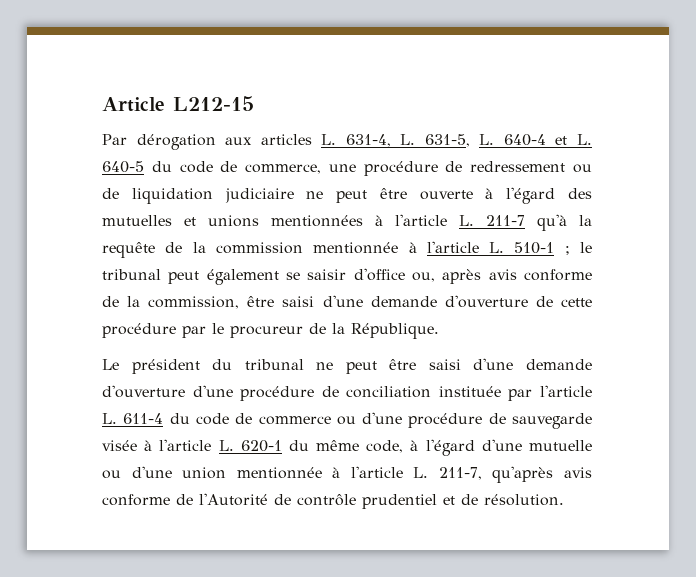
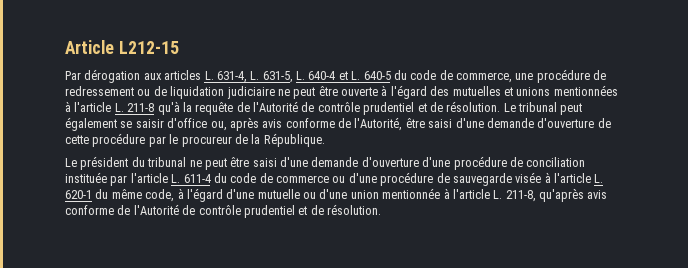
[486,215,525,226] 211-7 -> [127,103,155,112] 211-8
[192,241,592,255] la commission mentionnée à l'article L. 510-1 ; le -> [253,101,516,115] l'Autorité de contrôle prudentiel et de résolution. Le
[127,296,240,309] la commission, -> [354,117,403,131] l'Autorité,
[438,467,482,480] 211-7, -> [505,190,536,202] 211-8,

